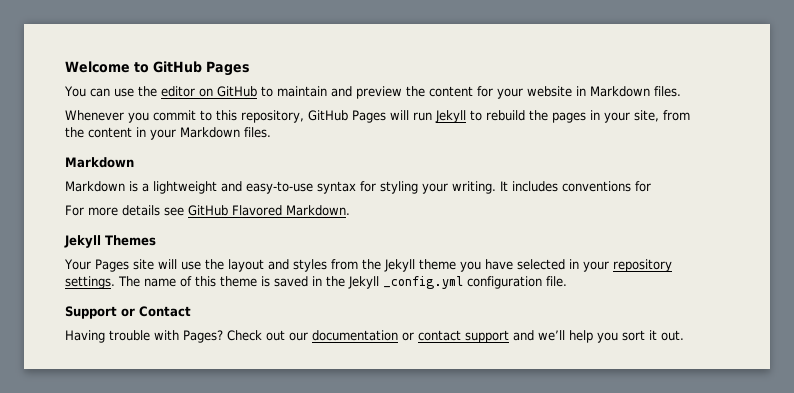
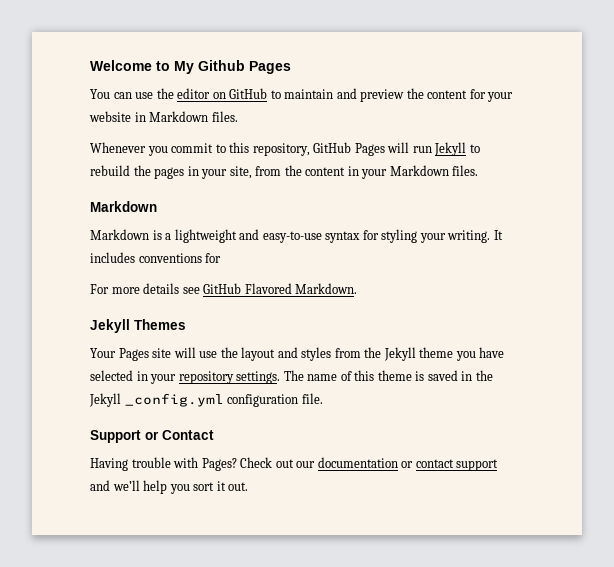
[153,61,202,73] GitHub -> [174,60,245,74] My Github

